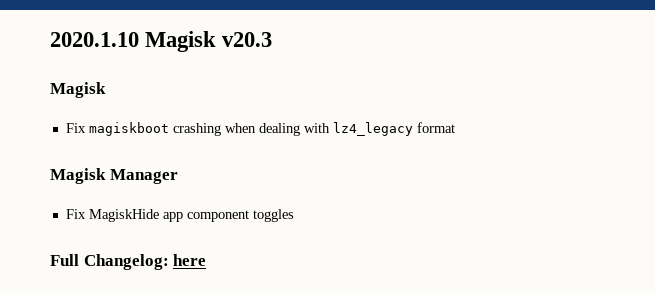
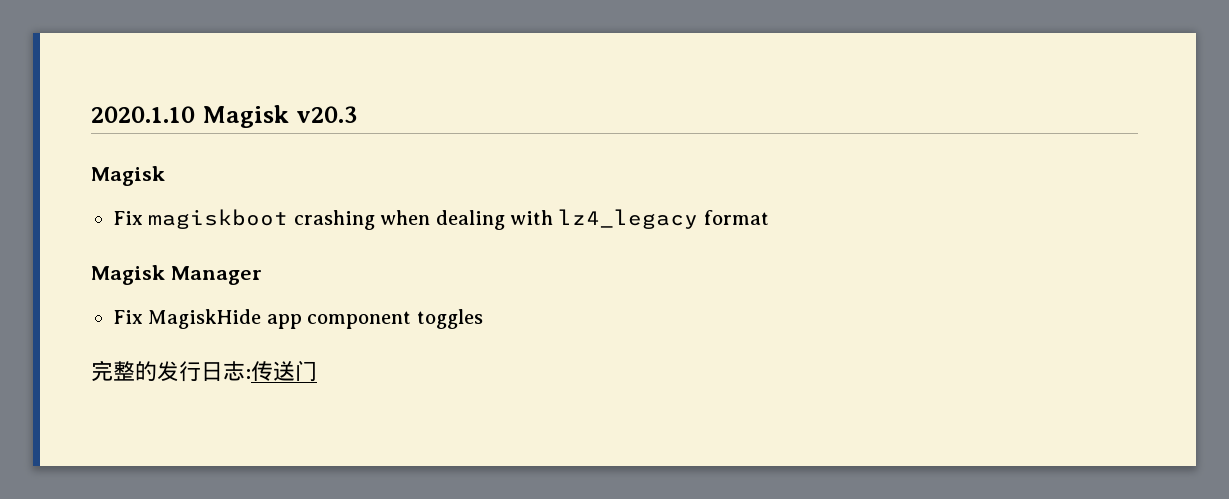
[50,254,207,270] Full Changelog: here -> [91,360,317,382] 完整的发行日志:传送门

